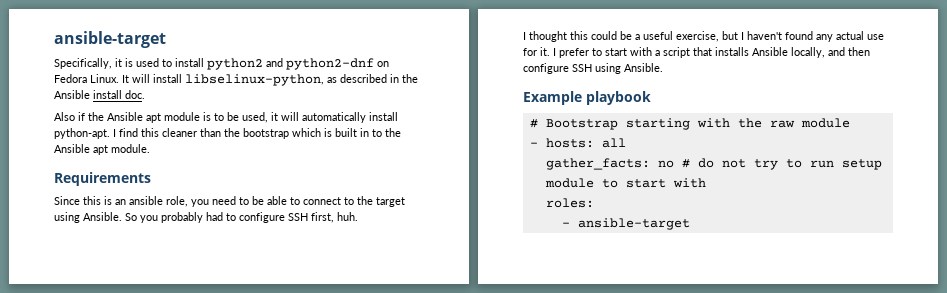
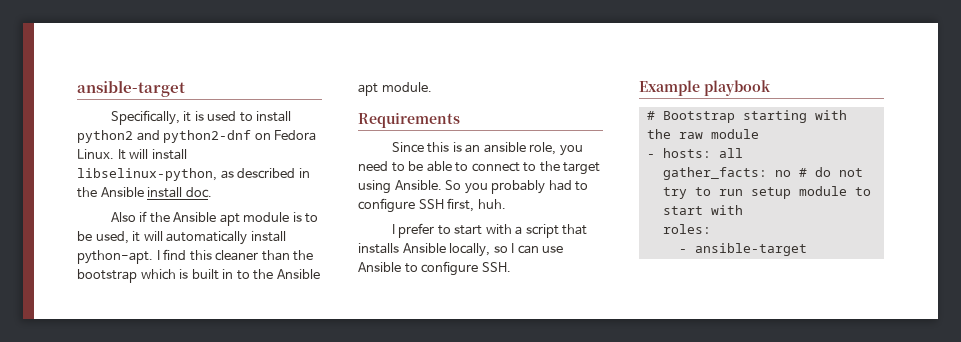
[529,31,884,42] [523,47,556,56] thought this could be a useful exercise, but I haven't found any actual use for it. I -> (395, 229) none
[828,47,870,56] [523,63,663,74] and then configure SSH using Ansible. -> [493,243,564,254] [358,261,511,276] so I can use Ansible to configure SSH.

